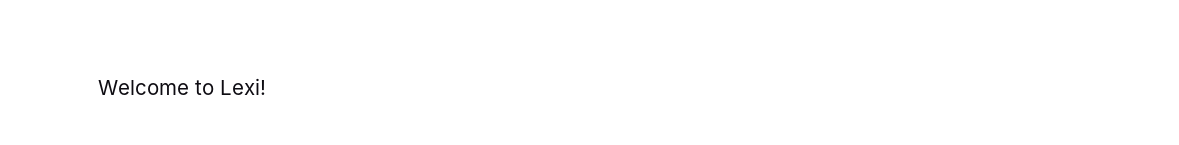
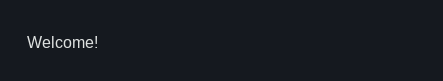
[98,78,266,95] Welcome to Lexi! -> [27,36,98,48] Welcome!

